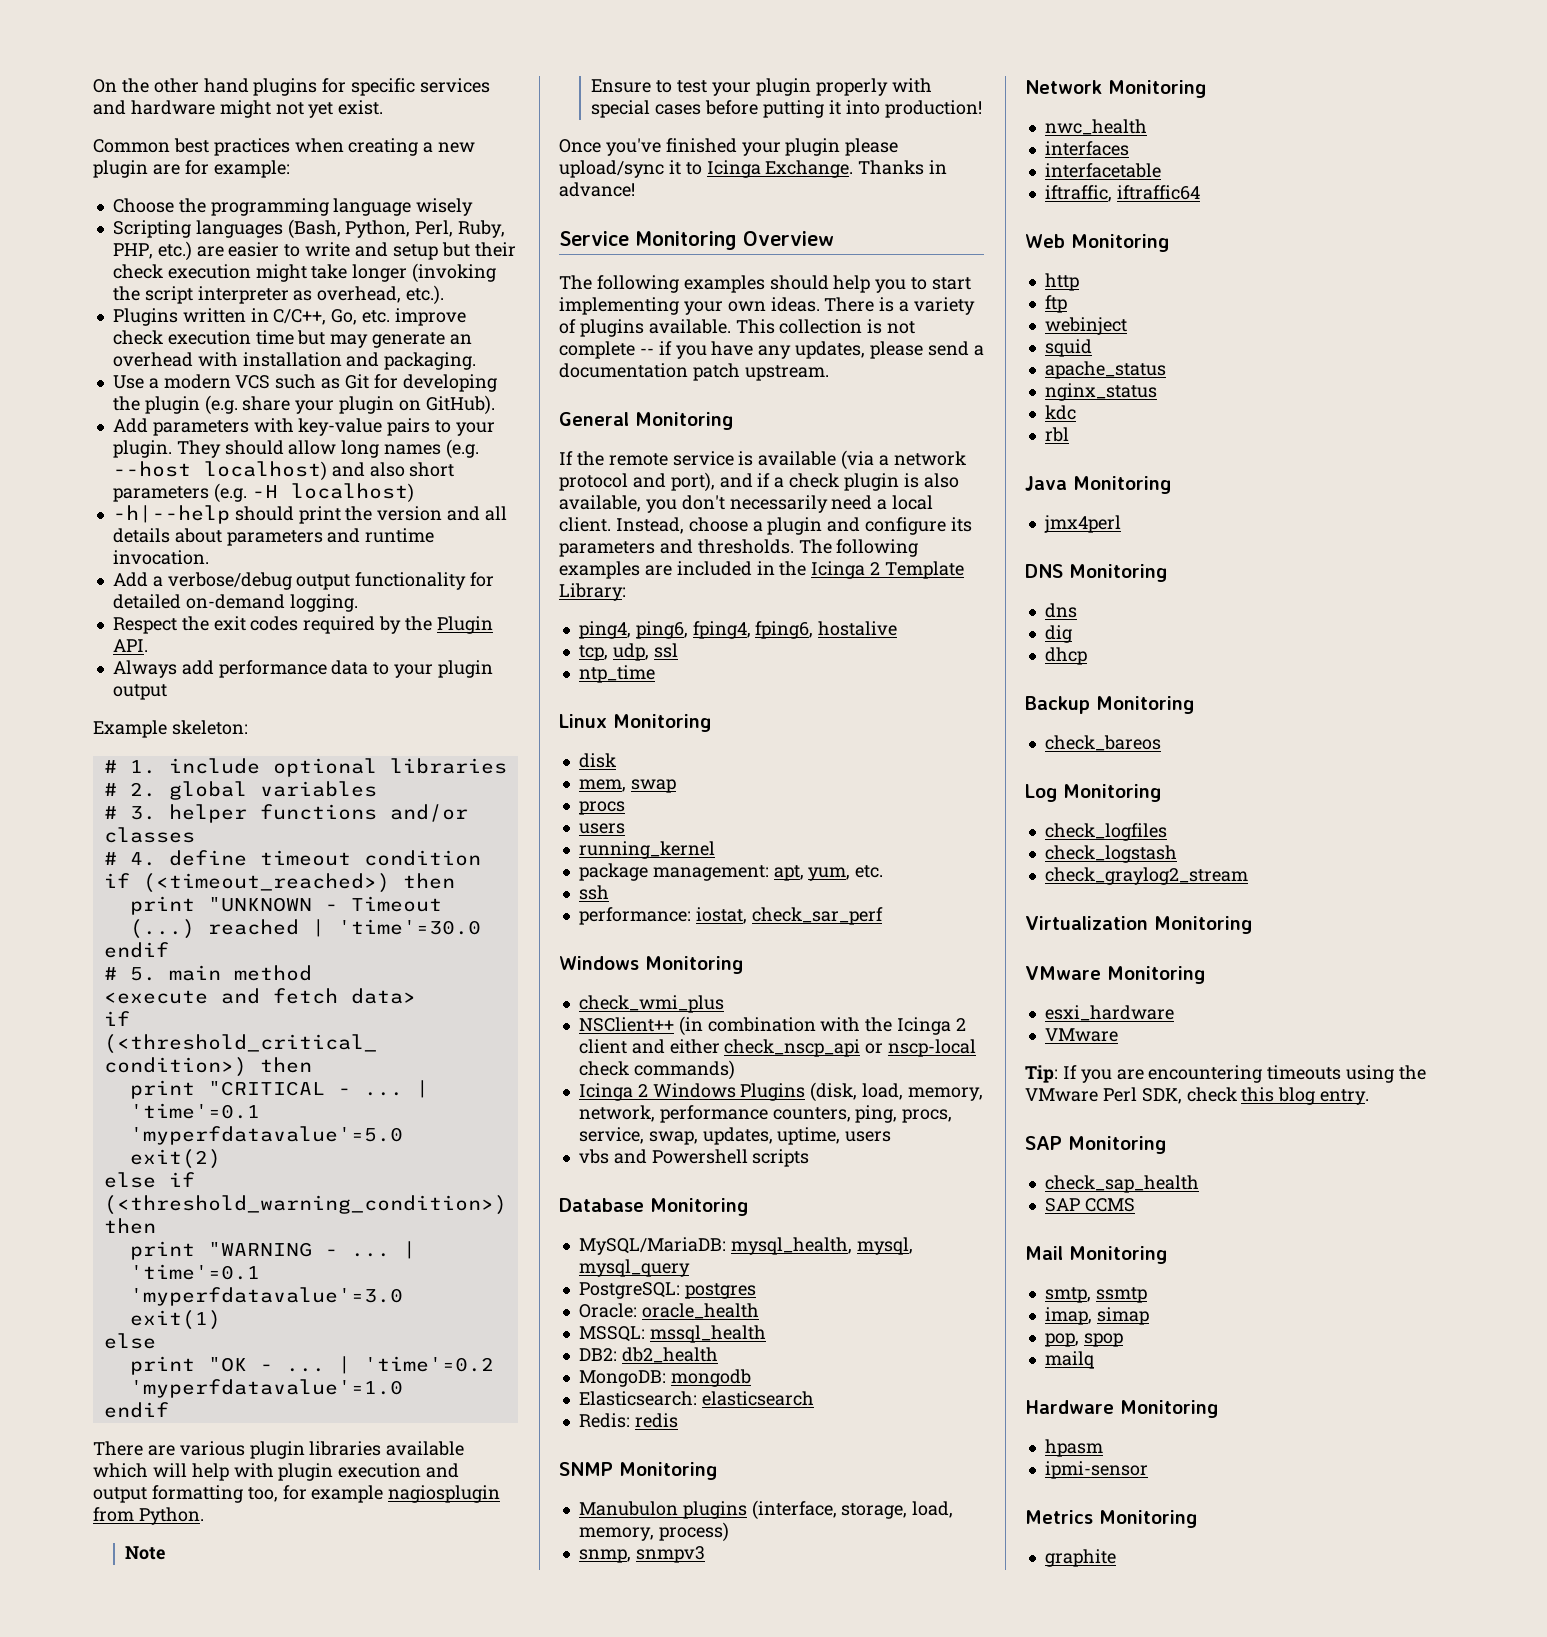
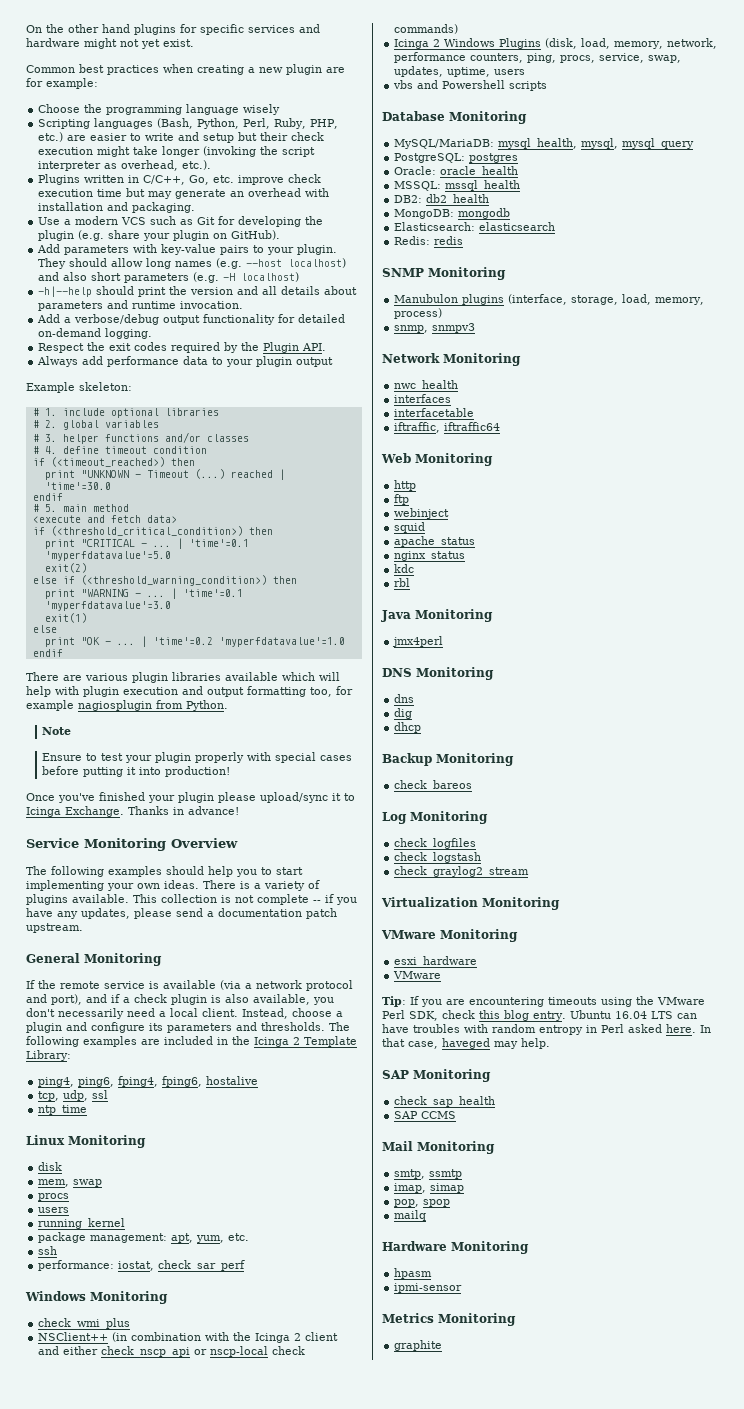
(1370, 1097) none -> [570,1010,697,1019] [382,1024,711,1035] [382,1038,550,1049] Ubuntu 16.04 LTS can have troubles with random entropy in Perl asked here. In that case, haveged may help.

